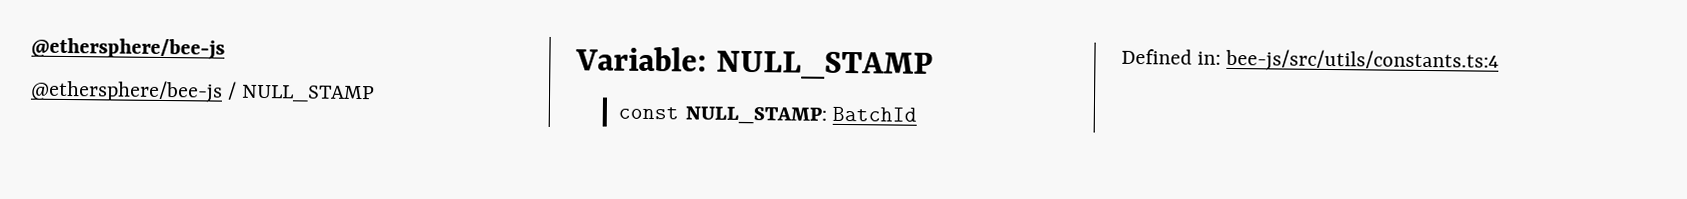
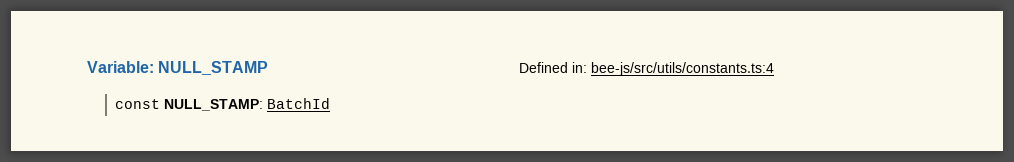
[31,37,225,60] [30,79,376,103] @ethersphere/bee-js // @ethersphere/bee-js / NULL_STAMP // -> (87, 67) none

